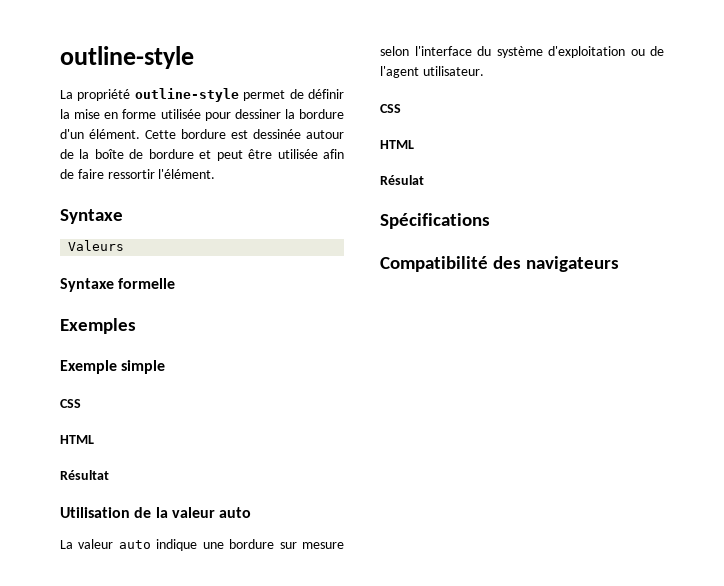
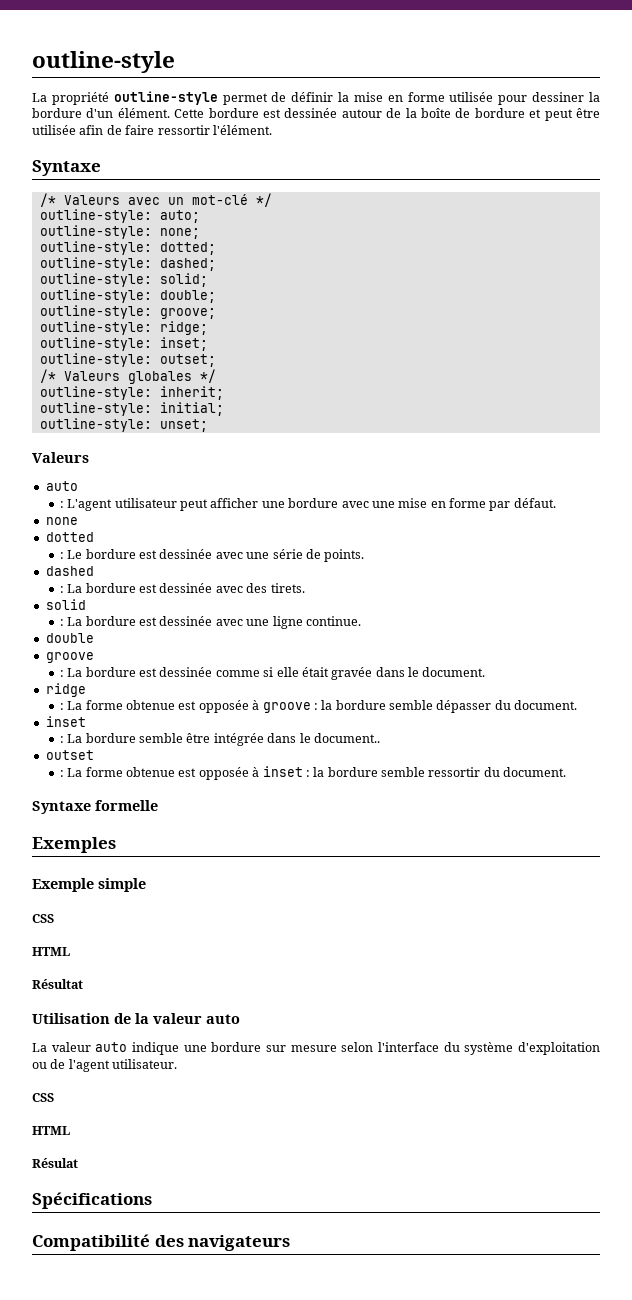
[68,240,125,251] Valeurs -> [39,193,272,207] [39,209,200,223] [39,225,200,239] [39,241,216,255] [39,257,216,271] [39,273,208,287] [39,289,216,303] [39,305,216,319] [39,321,208,335] [39,337,208,351] [39,353,216,367] [39,369,216,384] [39,386,224,400] [39,402,224,416] [39,418,208,432] [32,452,89,463] [45,481,78,491] [59,498,556,511] [45,517,78,525] [45,532,94,542] [59,549,365,562] [45,566,94,576] [59,583,305,593] [45,599,86,610] [59,616,361,629] [45,633,94,643] [45,652,94,663] [59,667,486,680] [45,683,86,697] [59,700,578,713] [45,716,86,727] [59,733,380,746] [45,750,94,760] [59,766,567,780] /* Valeurs avec un mot-clé */ // outline-style: auto; // outline-style: none; // outline-style: dotted; // outline-style: dashed; // outline-style: solid; // outline-style: double; // outline-style: groove; // outline-style: ridge; // outline-style: inset; // outline-style: outset; // /* Valeurs globales */ // outline-style: inherit; // outline-style: initial; // outline-style: unset; // Valeurs // auto // : L'agent utilisateur peut afficher une bordure avec une mise en forme par défaut. // none // dotted // : Le bordure est dessinée avec une série de points. // dashed // : La bordure est dessinée avec des tirets. // solid // : La bordure est dessinée avec une ligne continue. // double // groove // : La bordure est dessinée comme si elle était gravée dans le document. // ridge // : La forme obtenue est opposée à groove : la bordure semble dépasser du document. // inset // : La bordure semble être intégrée dans le document.. // outset // : La forme obtenue est opposée à inset : la bordure semble ressortir du document.

